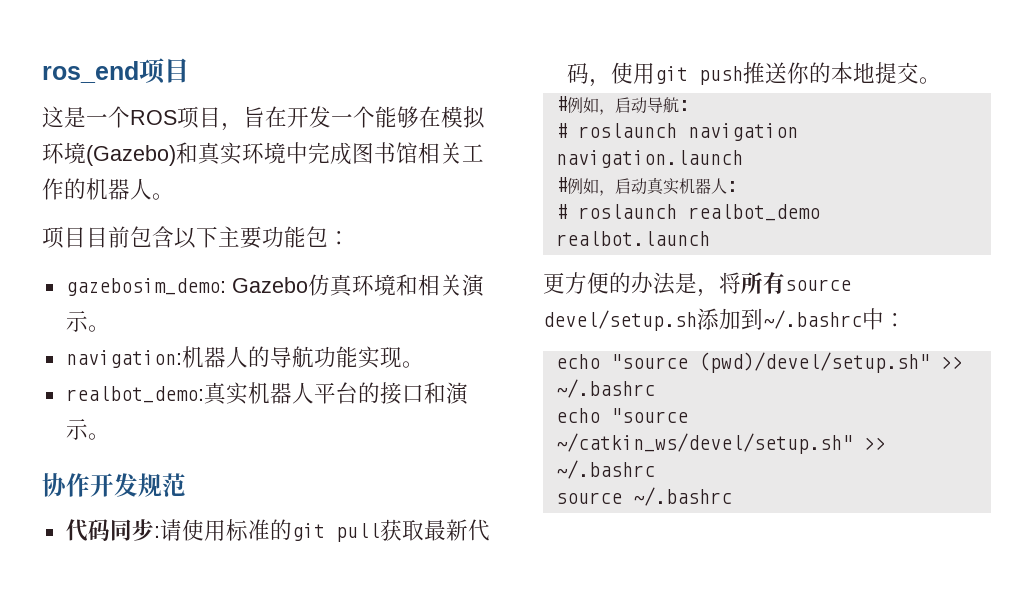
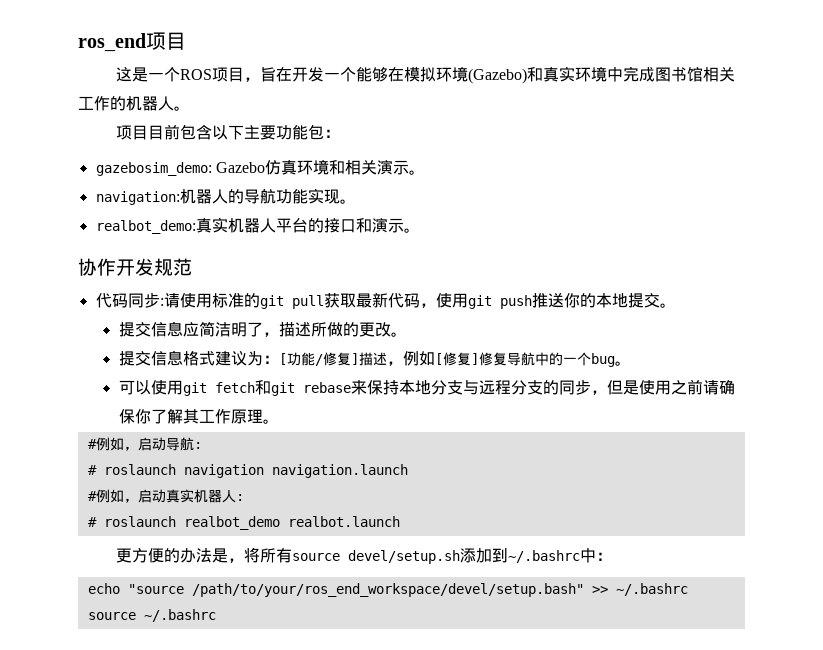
(941, 80) none -> [118,321,407,337] [118,350,631,367] [118,379,735,396] [118,409,279,424] // 提交信息应简洁明了，描述所做的更改。 // 提交信息格式建议为：[功能/修复]描述，例如[修复]修复导航中的一个bug。 // 可以使用git fetch和git rebase来保持本地分支与远程分支的同步，但是使用之前请确保你了解其工作原理。
[698,352,963,373] [555,379,655,398] [555,408,688,423] [555,433,853,454] (pwd)/devel/setup.sh" >> ~/.bashrc // echo "source ~/catkin_ws/devel/setup.sh" -> [191,583,584,597] /path/to/your/ros_end_workspace/devel/setup.bash"

